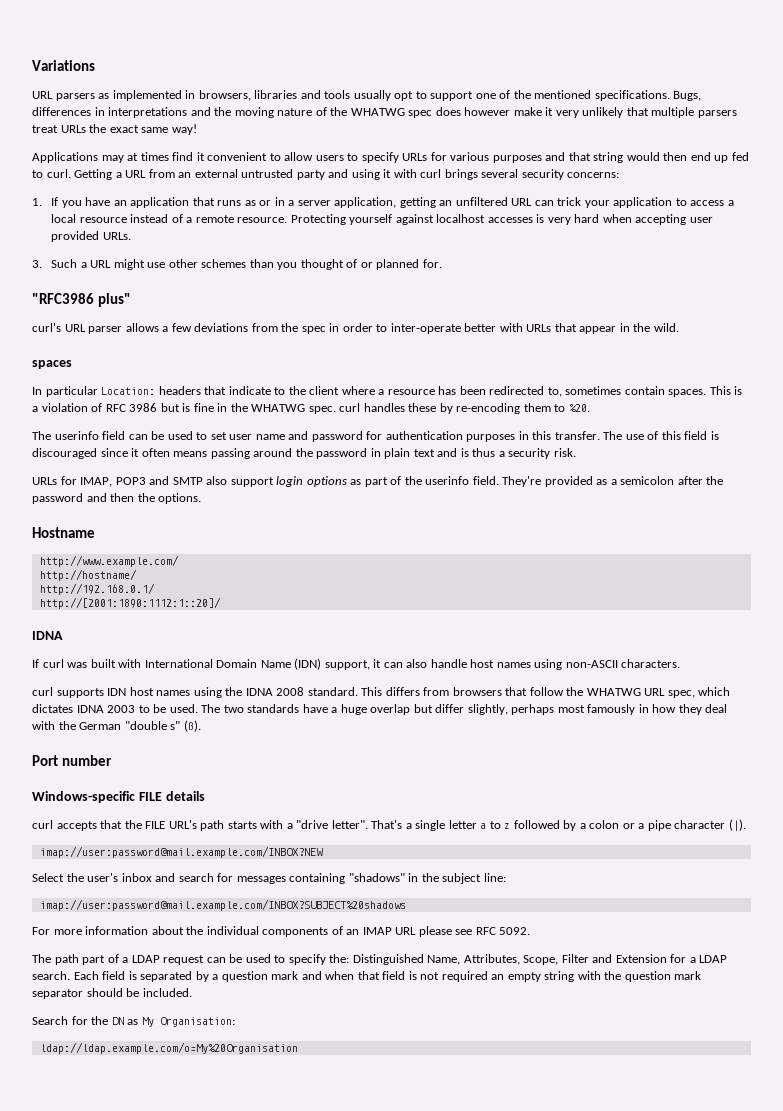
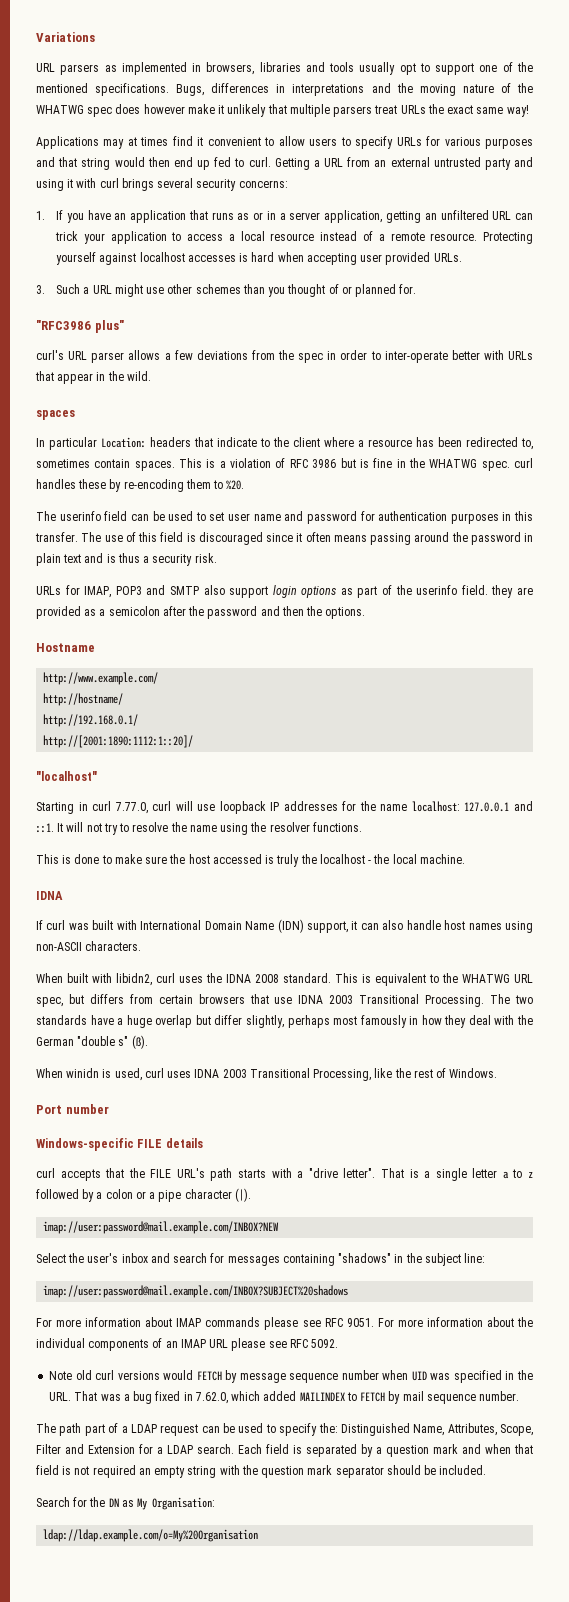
[555,110,579,118] very -> (225, 109) none
[547,217,571,225] very -> (249, 257) none
[502,476,542,487] They're -> [491,585,533,598] they are
(221, 603) none -> [36,771,97,781] [36,801,534,814] [36,822,362,835] [36,854,465,867] // "localhost" // Starting in curl 7.77.0, curl will use loopback IP addresses for the name localhost: 127.0.0.1 and ::1. It will not try to resolve the name using the resolver functions. // This is done to make sure the host accessed is truly the localhost - the local machine.
[32,687,222,698] curl supports IDN host names using -> [36,973,203,986] When built with libidn2, curl uses
[385,687,731,698] [32,704,198,713] differs from browsers that follow the WHATWG URL spec, which dictates IDNA 2003 to be used. -> [362,973,533,986] [36,994,485,1007] is equivalent to the WHATWG URL spec, but differs from certain browsers that use IDNA 2003 Transitional Processing.
(201, 726) none -> [36,1068,498,1081] // When winidn is used, curl uses IDNA 2003 Transitional Processing, like the rest of Windows.
[371,820,403,829] That's -> [380,1168,419,1178] That is
(184, 930) none -> [176,1317,514,1330] IMAP commands please see RFC 9051. For more information about
(531, 931) none -> [49,1370,533,1383] [49,1391,520,1404] // Note old curl versions would FETCH by message sequence number when UID was specified in the URL. That was a bug fixed in 7.62.0, which added MAILINDEX to FETCH by mail sequence number.

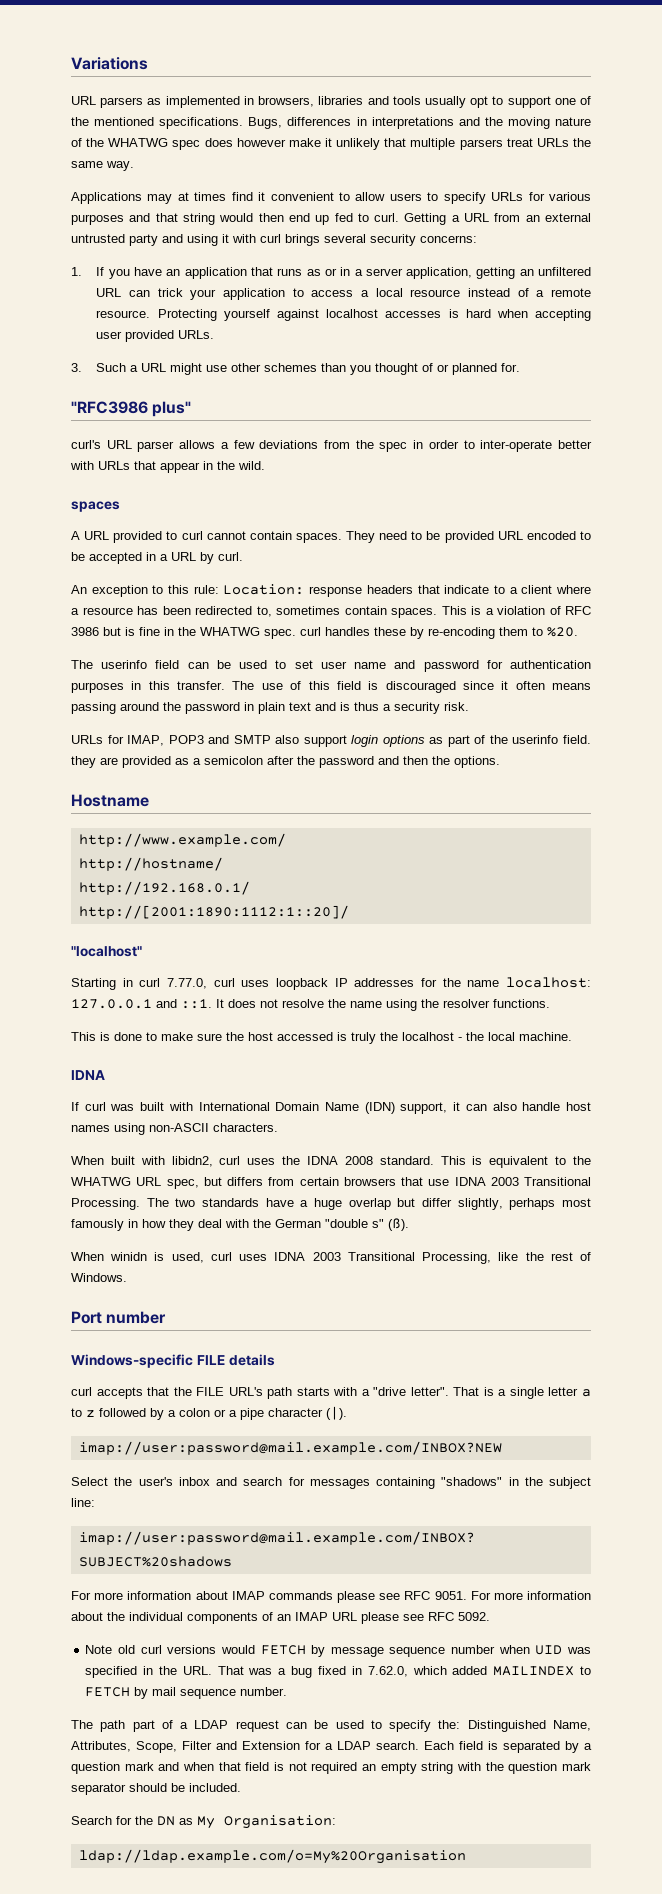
[447,105,529,117] exact same way! -> [71,161,134,171] same way.
[36,437,146,450] In particular Location: -> [71,531,591,543] [71,552,243,564] [71,584,363,597] A URL provided to curl cannot contain spaces. They need to be provided URL encoded to be accepted in a URL by curl. // An exception to this rule: Location: response
[273,437,289,447] the -> [509,587,518,594] a
[175,801,216,811] will use -> [241,980,270,987] uses
[66,822,130,835] will not try to -> [228,999,278,1008] does not

